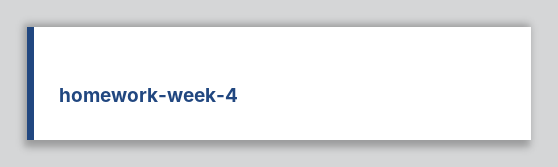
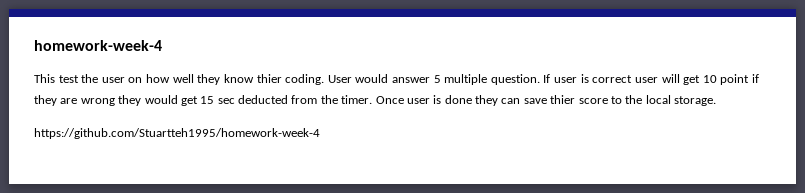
(238, 95) none -> [34,74,760,85] [34,95,716,106] [34,128,320,139] // This test the user on how well they know thier coding. User would answer 5 multiple question. If user is correct user will get 10 point if they are wrong they would get 15 sec deducted from the timer. Once user is done they can save thier score to the local storage. // https://github.com/Stuartteh1995/homework-week-4

